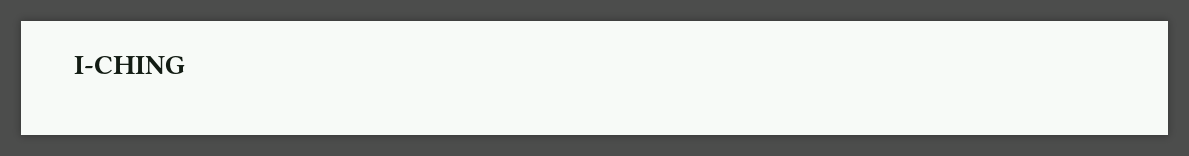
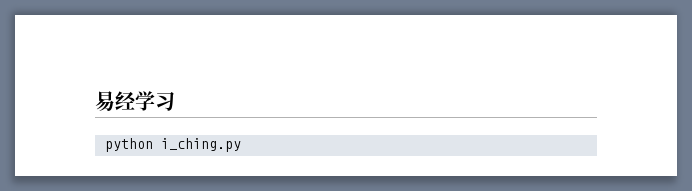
[74,56,185,74] I-CHING -> [95,91,175,112] [104,138,241,152] 易经学习 // python i_ching.py

